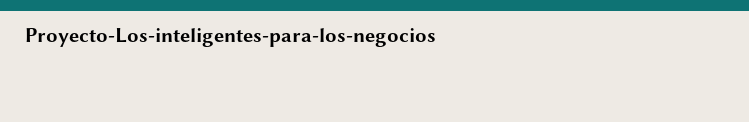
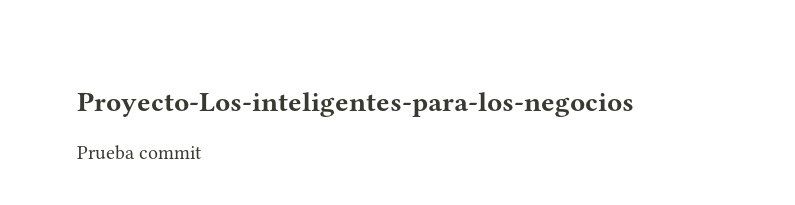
(436, 37) none -> [77,145,203,160] // Prueba commit

